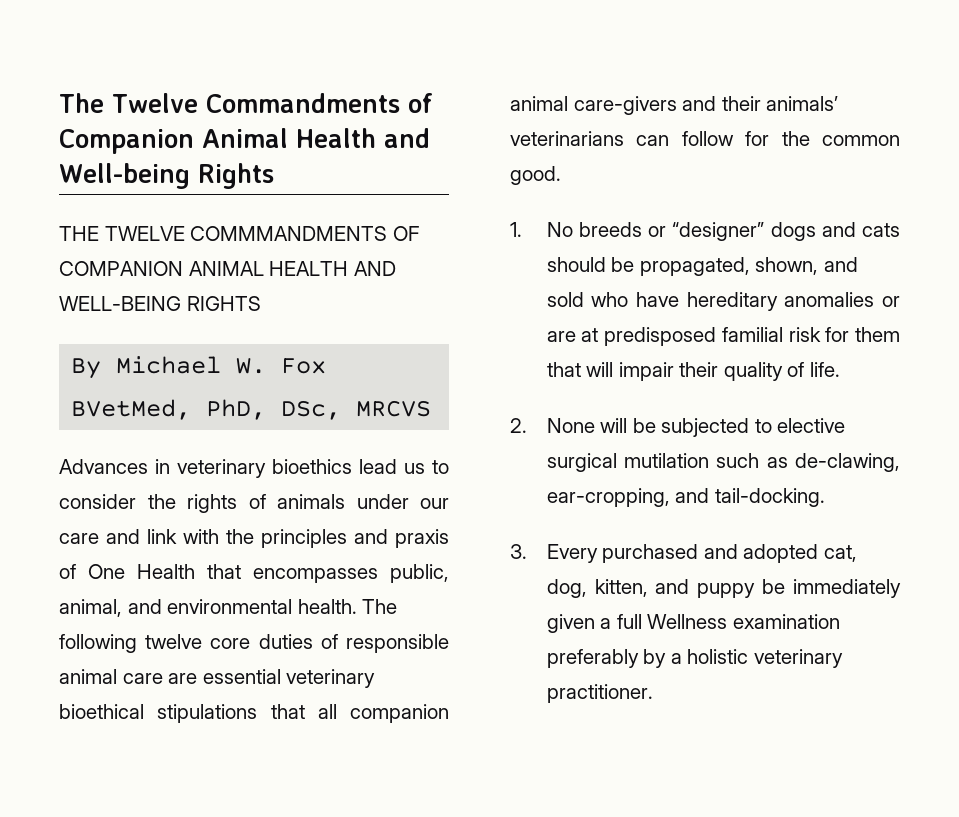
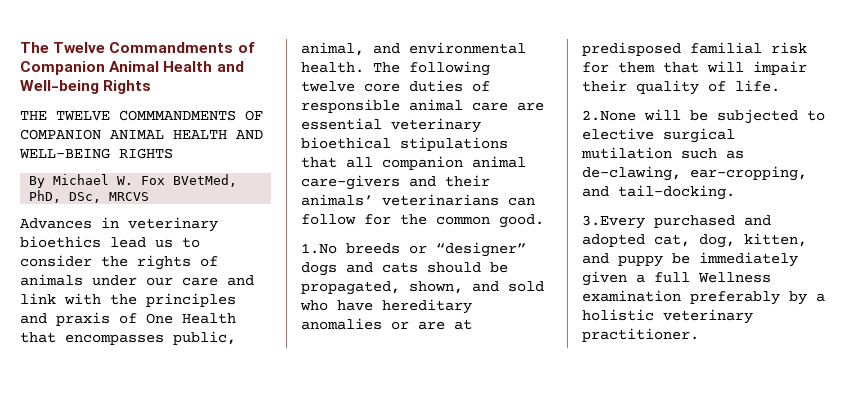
[510,222,573,237] 1. No -> [301,243,337,254] 1.No
[510,418,595,433] 2. None -> [582,110,636,121] 2.None
[510,544,598,563] 3. Every -> [582,215,645,229] 3.Every

